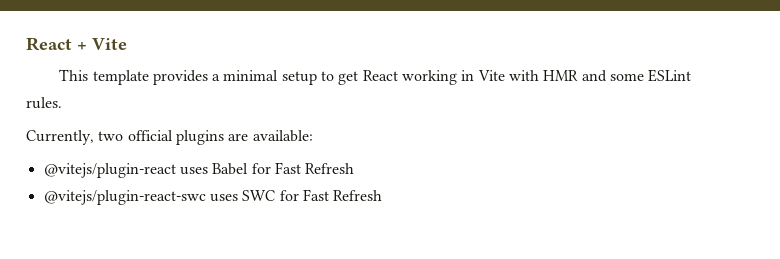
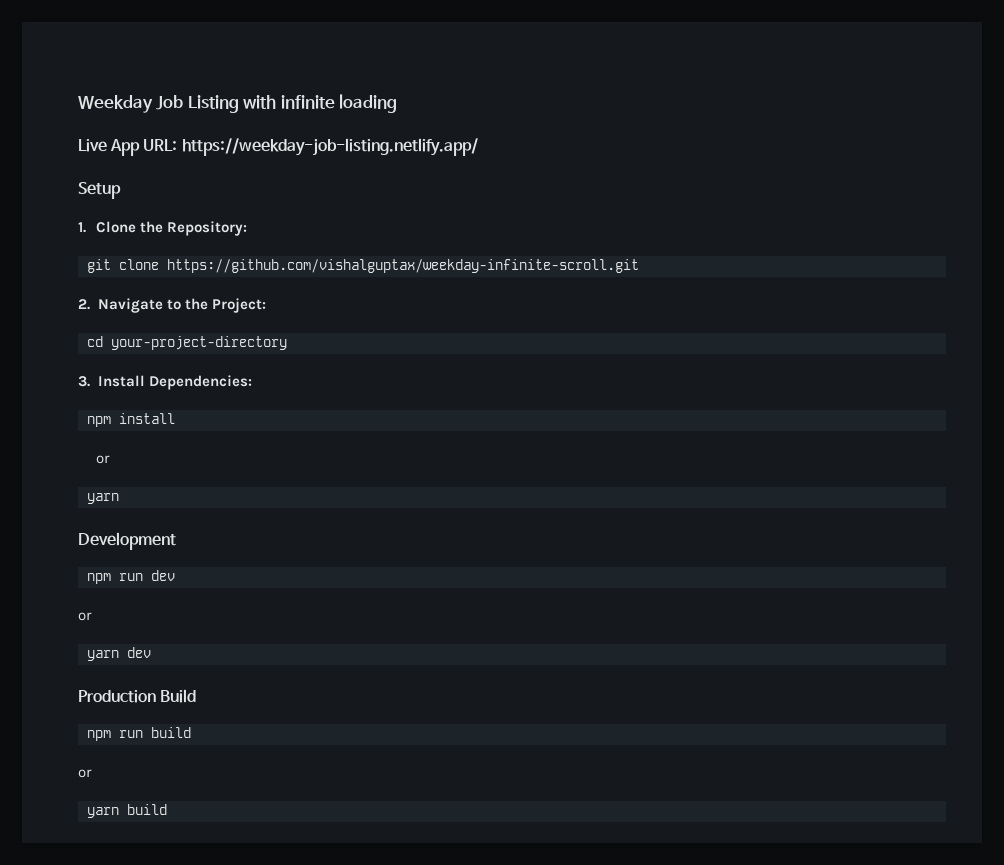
[26,37,127,51] [59,69,692,85] [26,97,62,109] [26,130,313,145] [43,162,355,178] [43,189,383,205] React + Vite // This template provides a minimal setup to get React working in Vite with HMR and some ESLint rules. // Currently, two official plugins are available: // @vitejs/plugin-react uses Babel for Fast Refresh // @vitejs/plugin-react-swc uses SWC for Fast Refresh -> [78,94,398,113] [78,138,478,156] [78,182,121,199] [78,221,248,236] [87,259,639,273] [78,298,266,313] [87,336,287,350] [78,375,252,390] [87,413,175,427] [96,455,111,464] [87,493,119,504] [78,532,176,550] [87,570,175,584] [78,612,92,621] [87,647,151,661] [78,689,197,703] [87,727,191,741] [78,769,92,778] [87,804,167,818] Weekday Job Listing with infinite loading // Live App URL: https://weekday-job-listing.netlify.app/ // Setup // 1. Clone the Repository: // git clone https://github.com/vishalguptax/weekday-infinite-scroll.git // 2. Navigate to the Project: // cd your-project-directory // 3. Install Dependencies: // npm install // or // yarn // Development // npm run dev // or // yarn dev // Production Build // npm run build // or // yarn build

